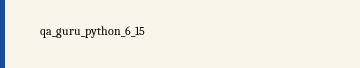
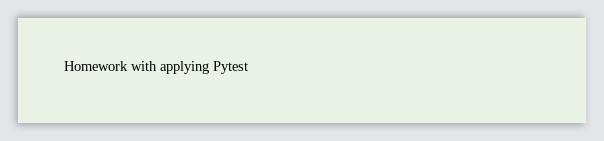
[40,26,145,38] qa_guru_python_6_15 -> [64,61,248,74] Homework with applying Pytest

